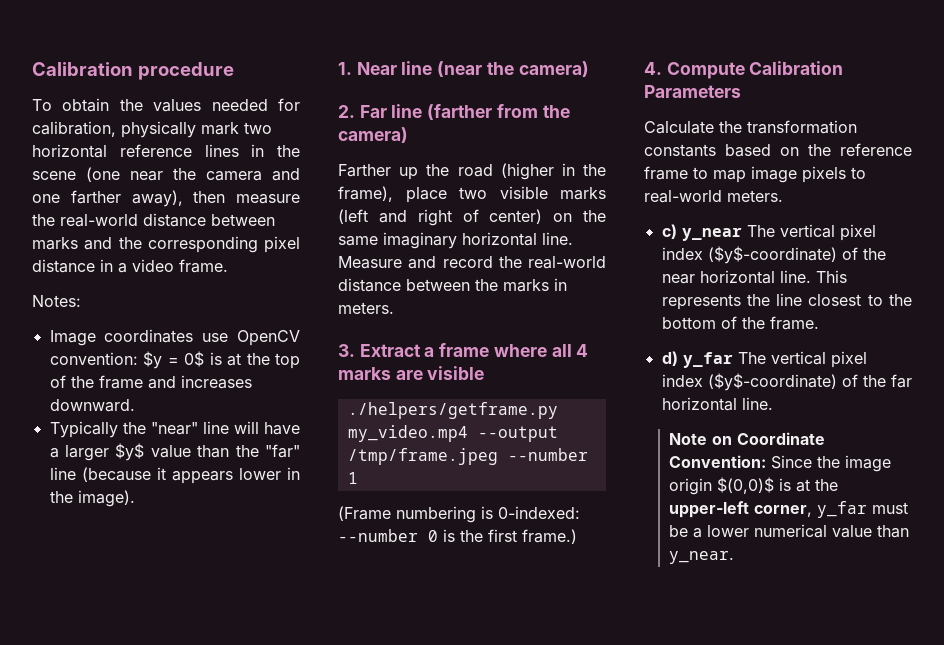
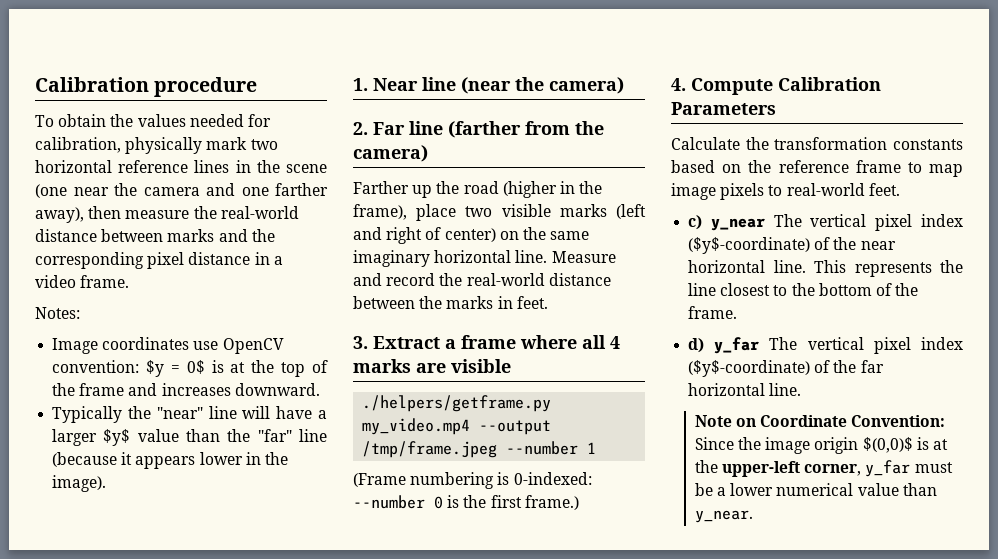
[338,302,394,314] meters. -> [516,296,548,309] feet.
[727,190,783,202] meters. -> [868,183,900,196] feet.

